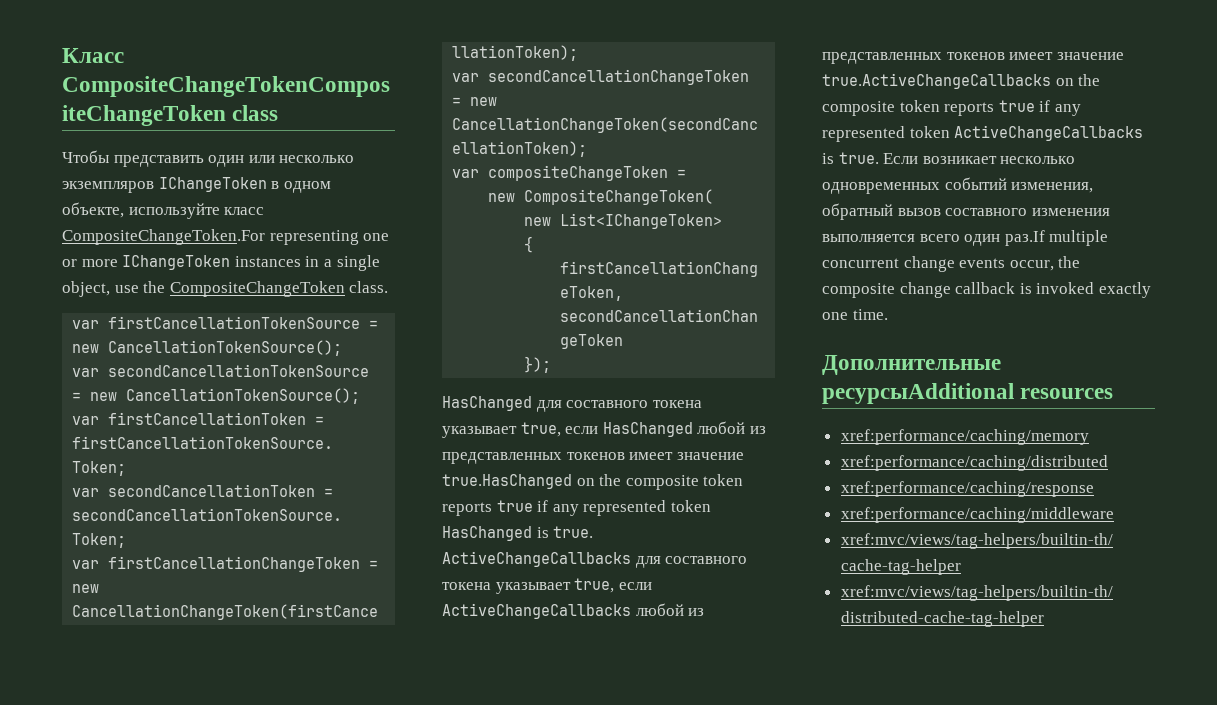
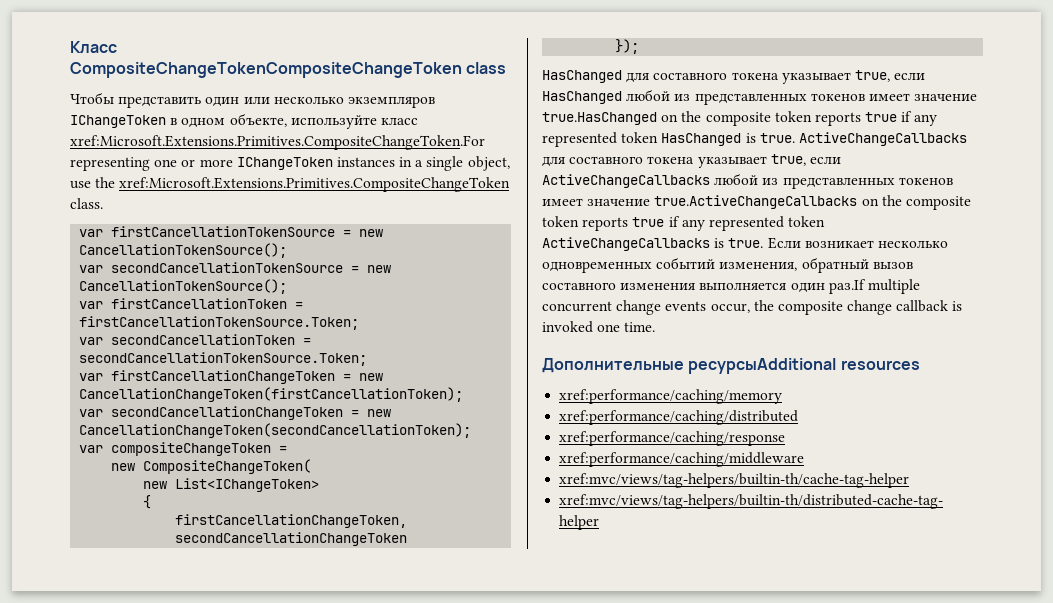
[62,229,265,245] CompositeChangeToken.For -> [70,135,485,150] xref:Microsoft.Extensions.Primitives.CompositeChangeToken.For
[169,281,345,297] CompositeChangeToken -> [119,177,511,192] xref:Microsoft.Extensions.Primitives.CompositeChangeToken
[919,234,960,242] всего -> (787, 286) none
[1098,282,1151,298] exactly -> (593, 327) none

